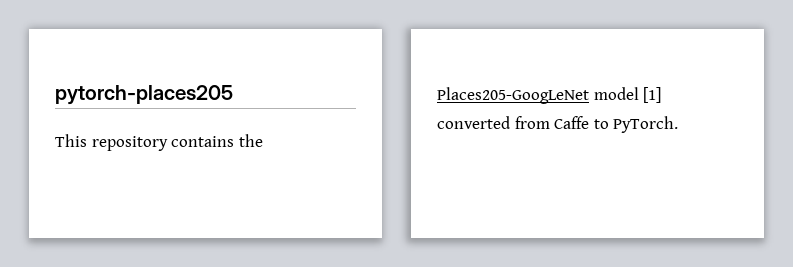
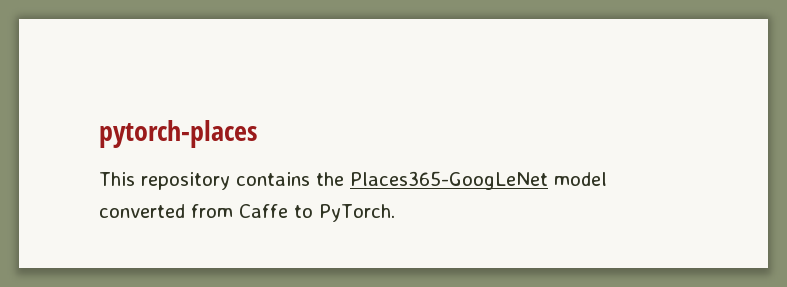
[55,85,233,105] pytorch-places205 -> [99,120,257,148] pytorch-places
[437,87,662,104] Places205-GoogLeNet model [1] -> [350,171,607,190] Places365-GoogLeNet model

